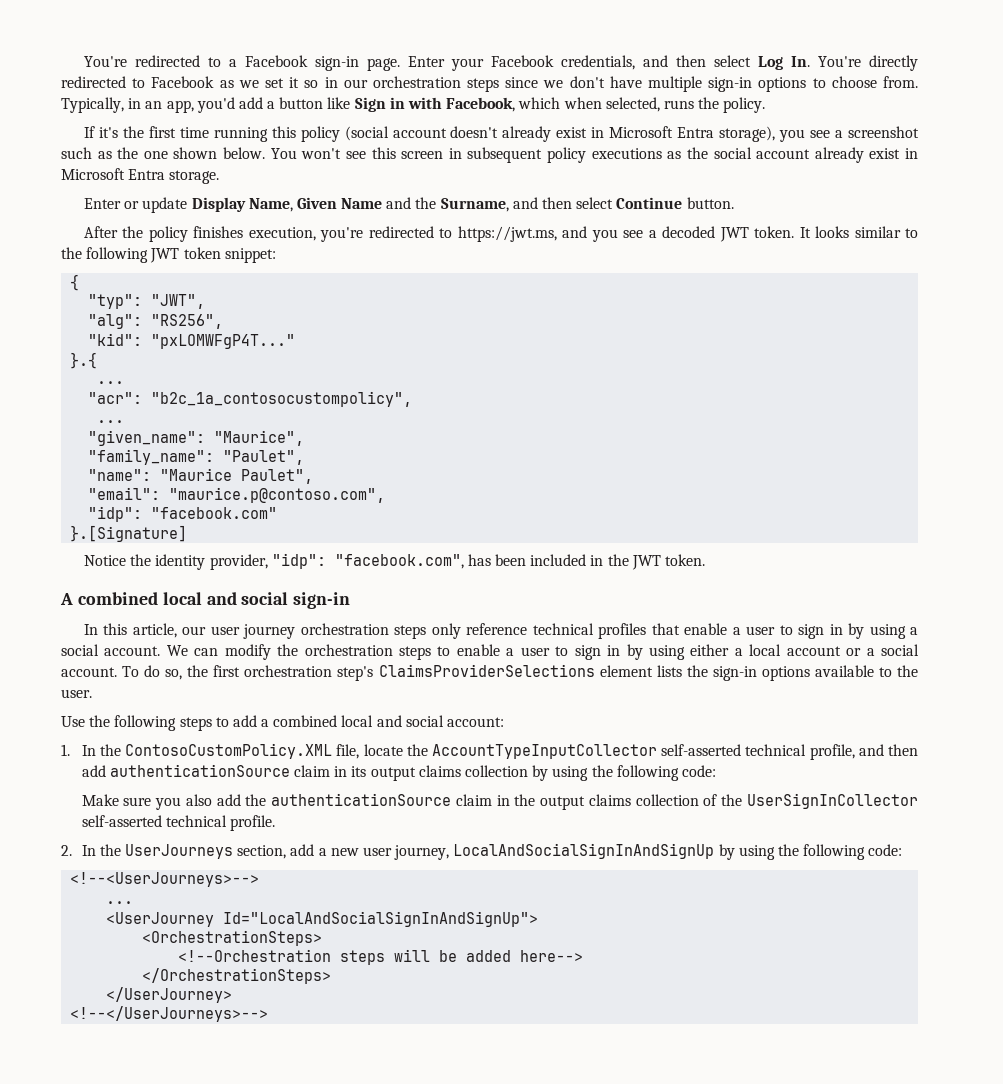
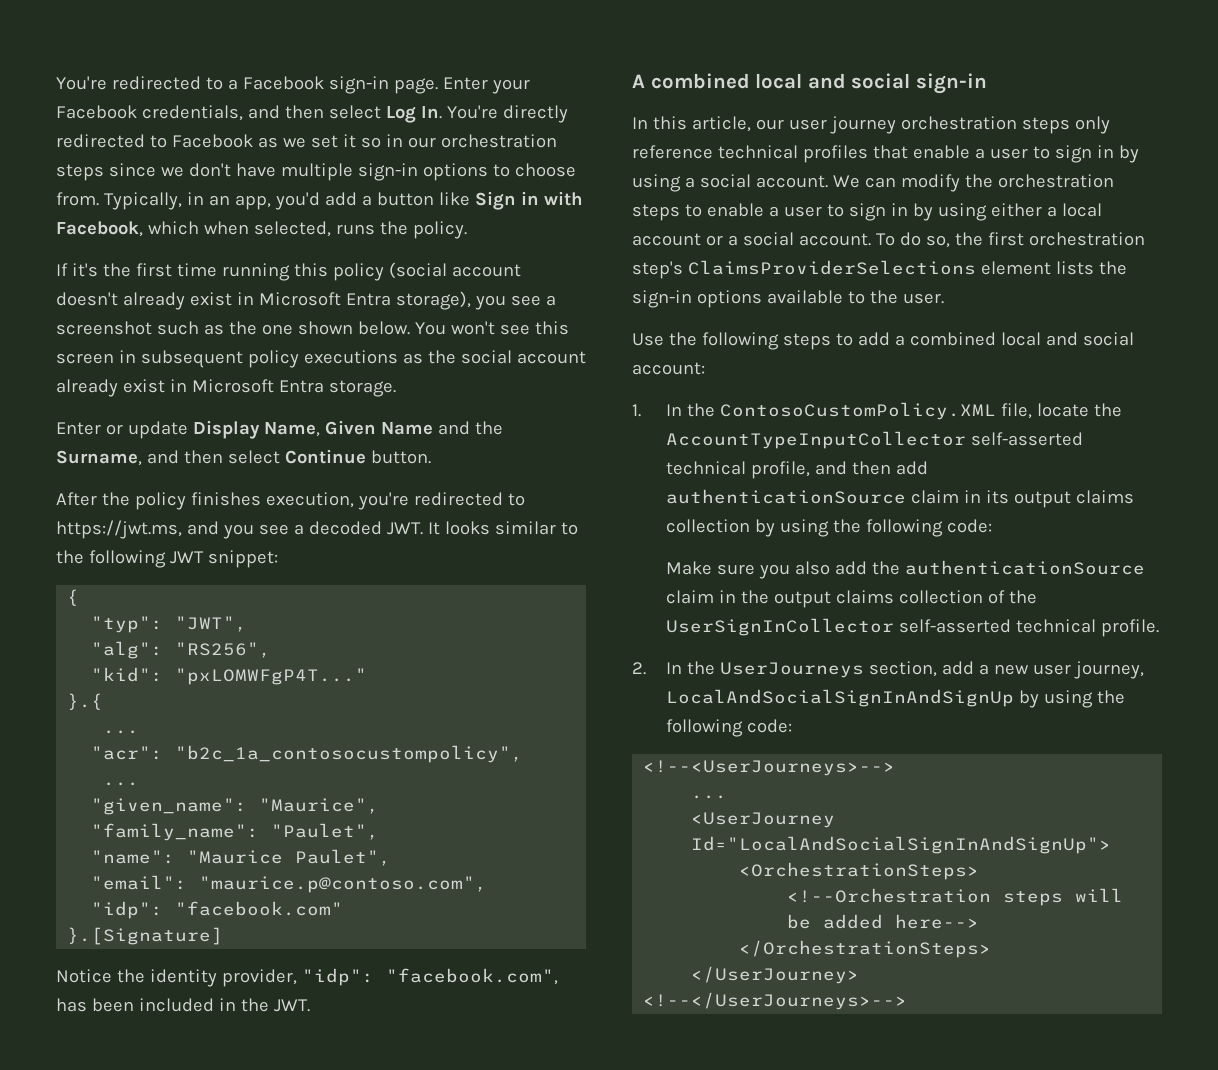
[719,226,795,242] JWT token. -> [386,522,423,535] JWT.
[183,247,221,259] token -> (204, 557) none
[631,554,705,570] JWT token. -> [273,999,310,1012] JWT.

